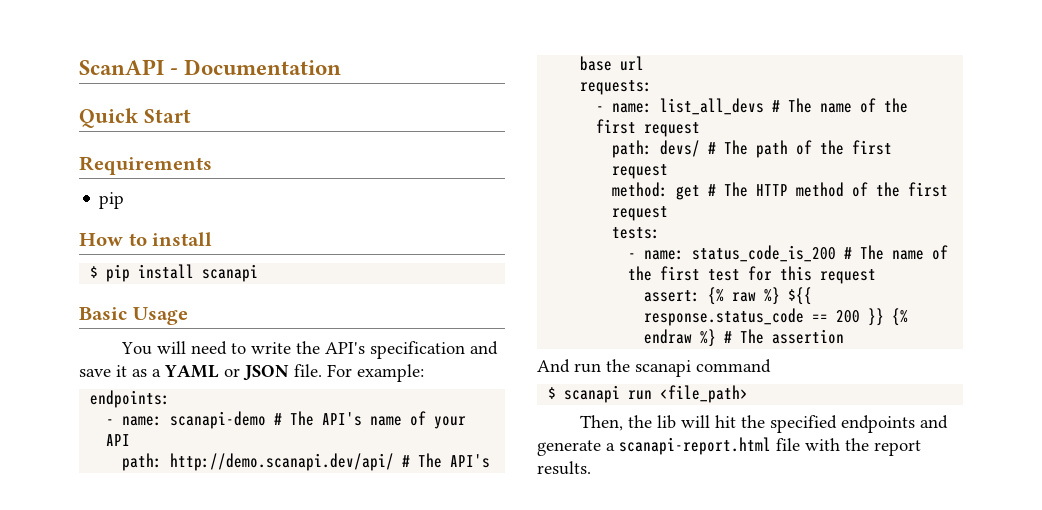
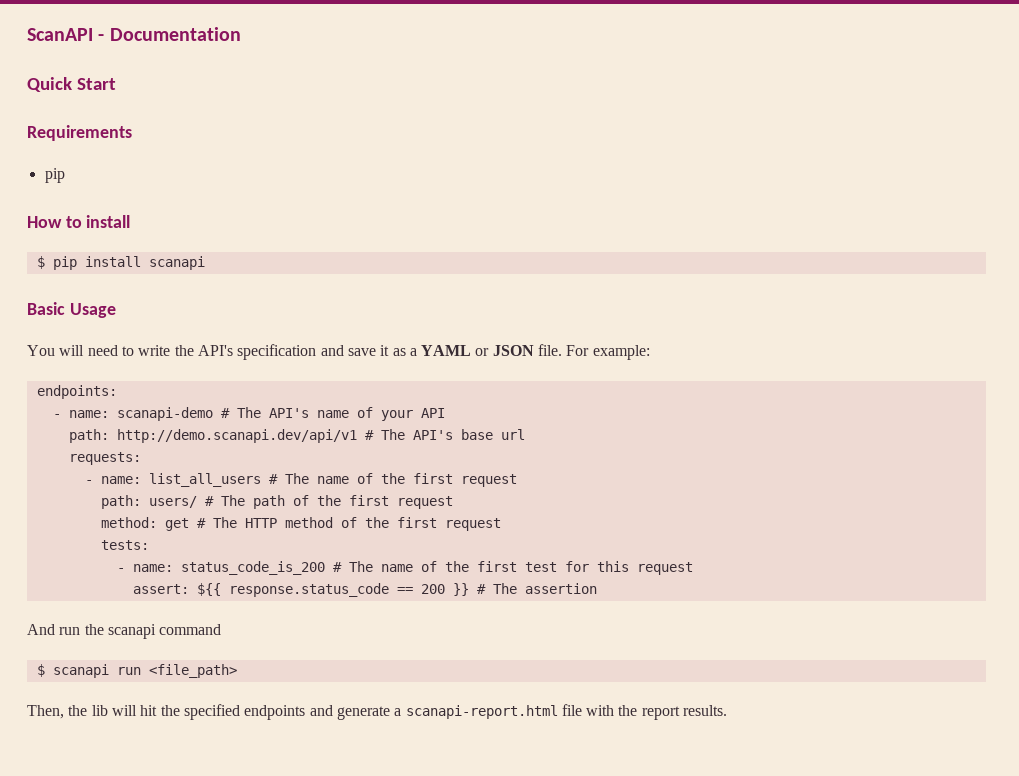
[170,453,395,471] http://demo.scanapi.dev/api/ -> [116,429,357,443] http://demo.scanapi.dev/api/v1
[660,98,765,115] list_all_devs -> [148,473,261,487] list_all_users
[660,140,701,157] devs/ -> [148,496,197,508] users/
[708,287,781,305] {% raw %} -> (189, 589) none
[892,308,909,326] [644,329,717,347] {% endraw %} -> (469, 589) none

